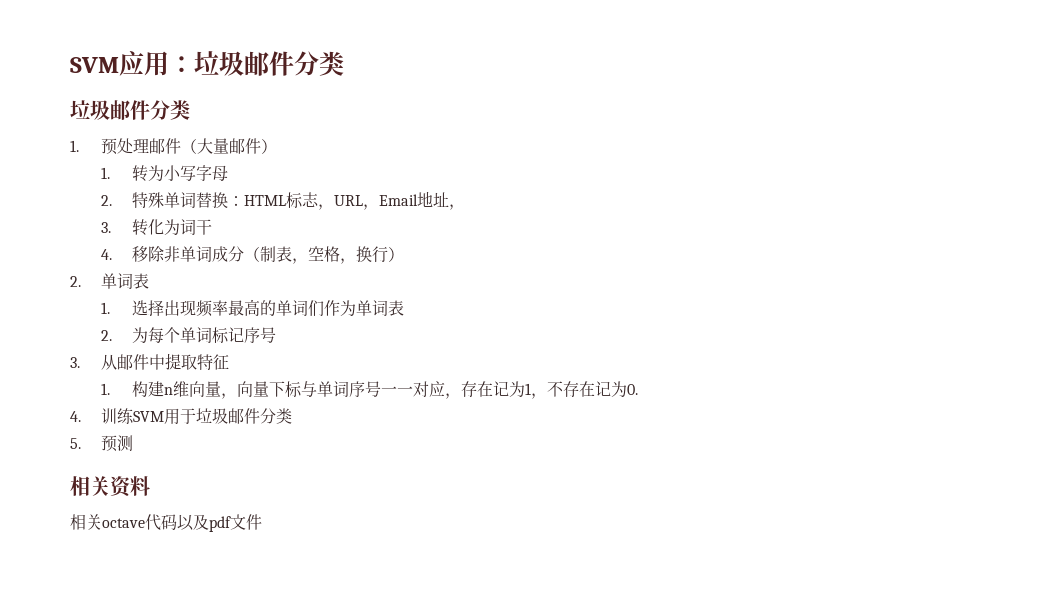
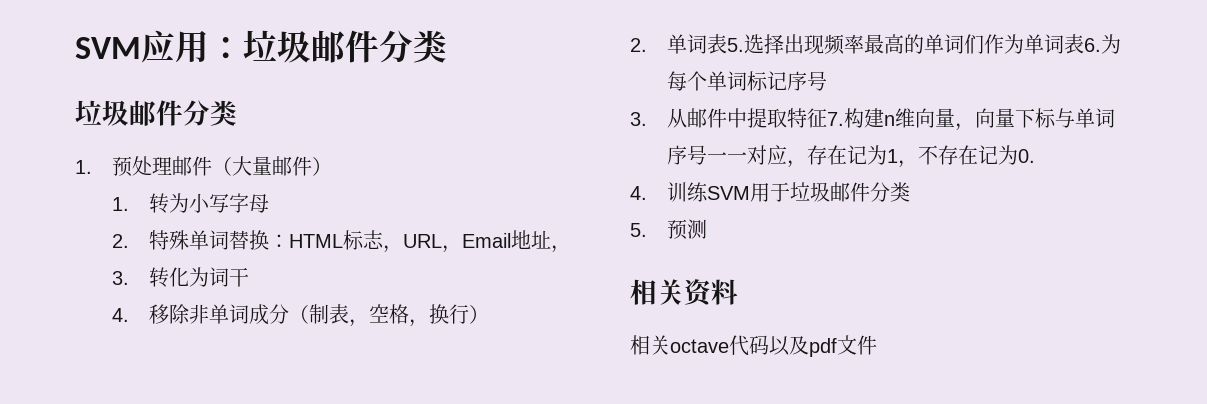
[101,302,111,314] // 1. -> [726,38,744,52] 5.
[101,330,113,341] // 2. -> [1083,38,1101,52] 6.
[101,383,111,395] // 1. -> [826,112,844,126] 7.

